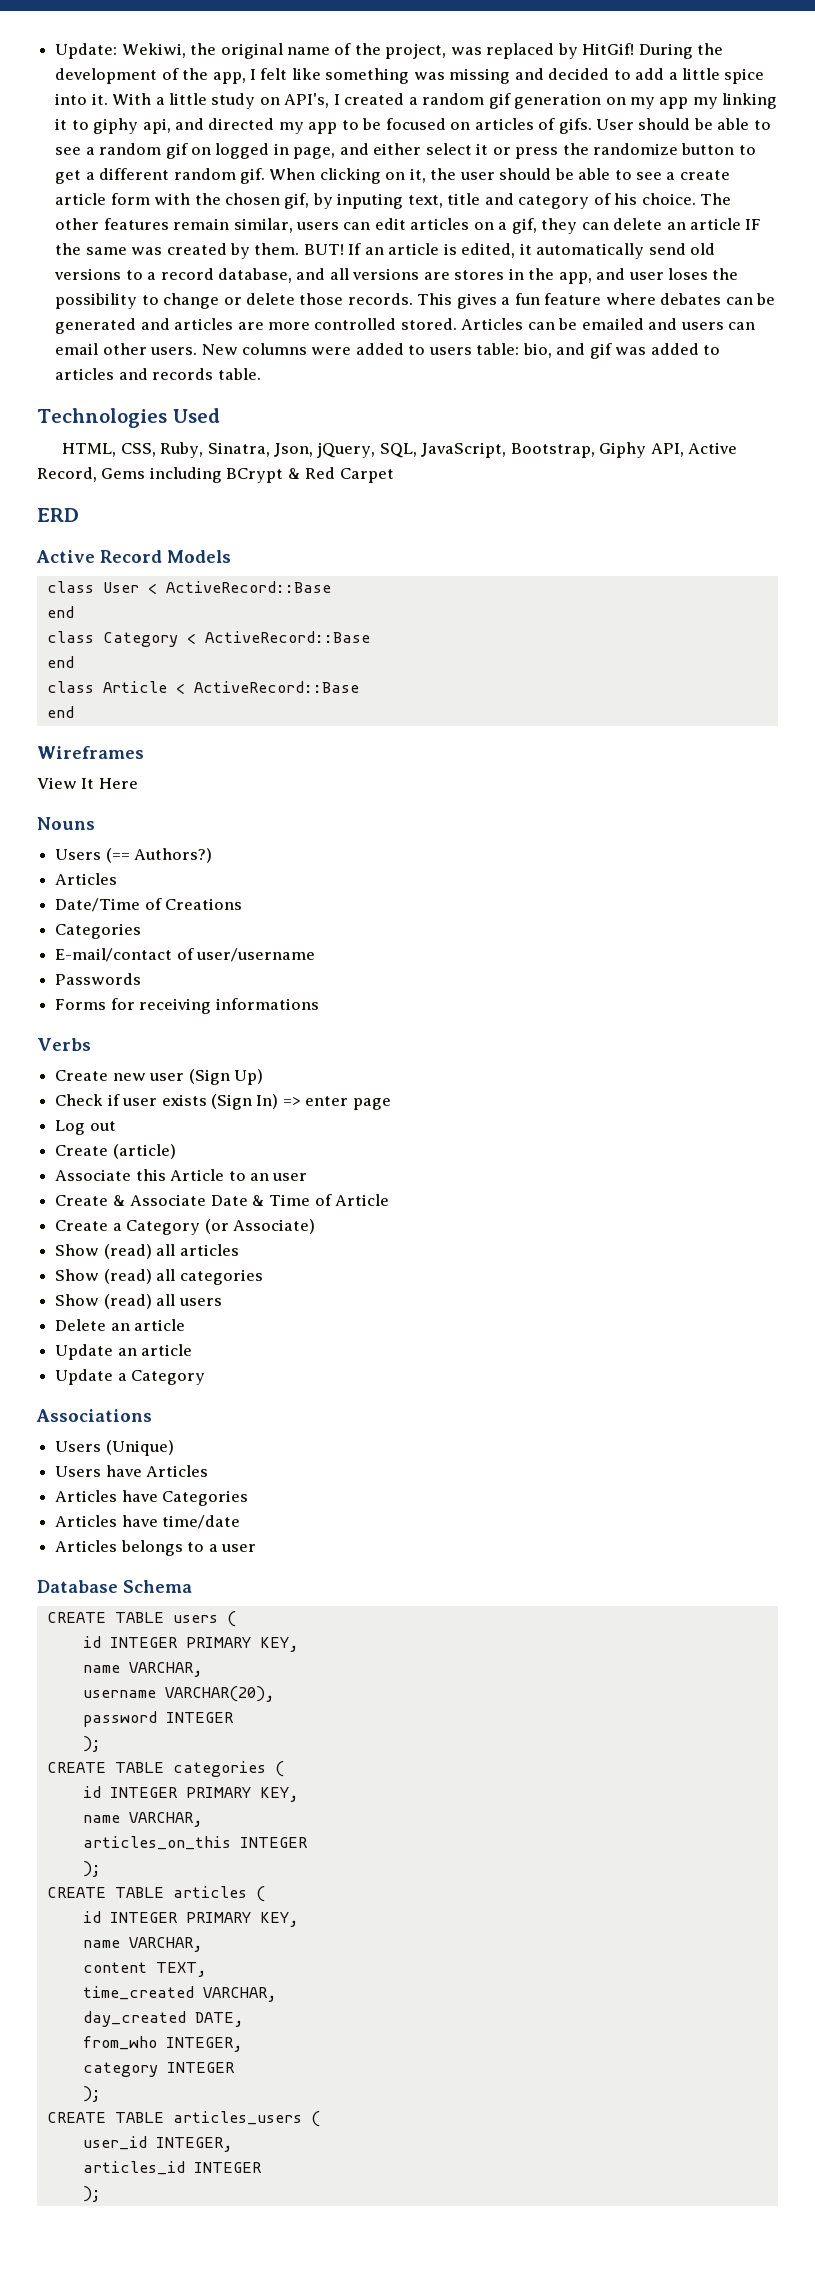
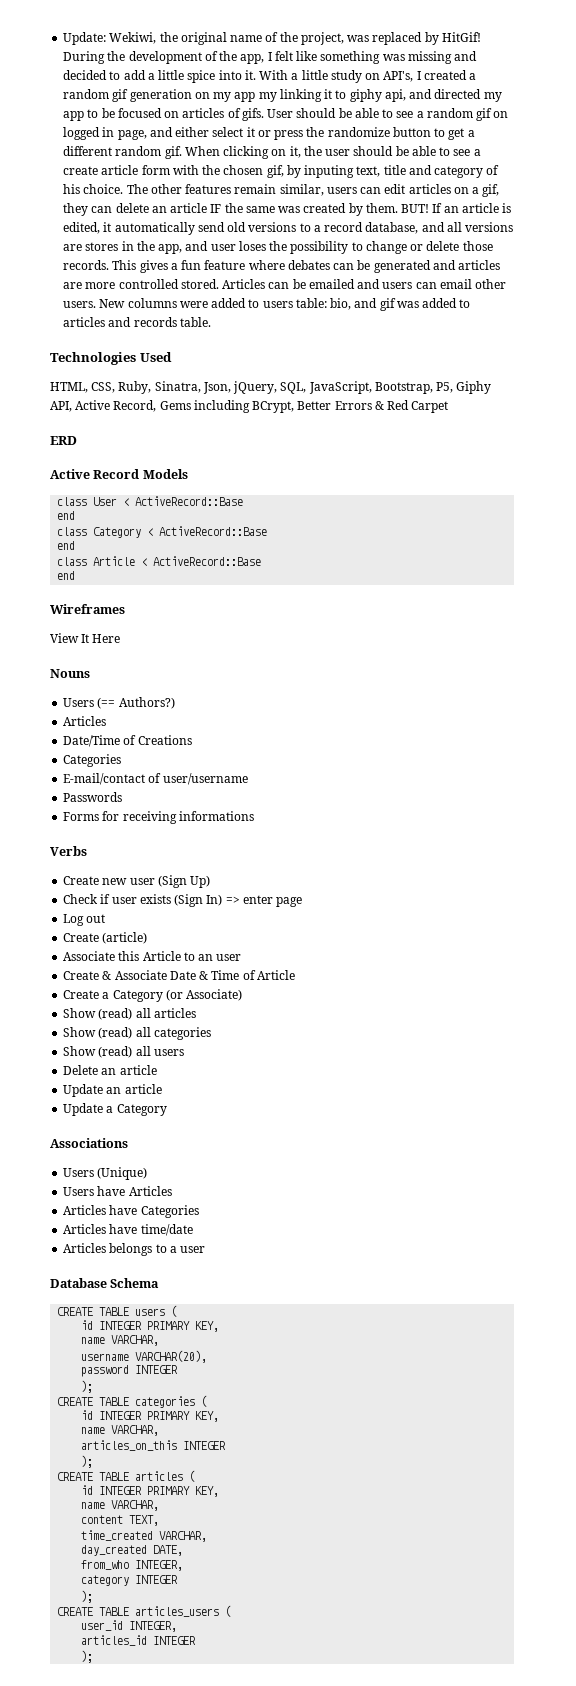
(595, 450) none -> [436,382,454,393] P5,
[226,468,284,483] BCrypt -> [252,401,372,413] BCrypt, Better Errors

